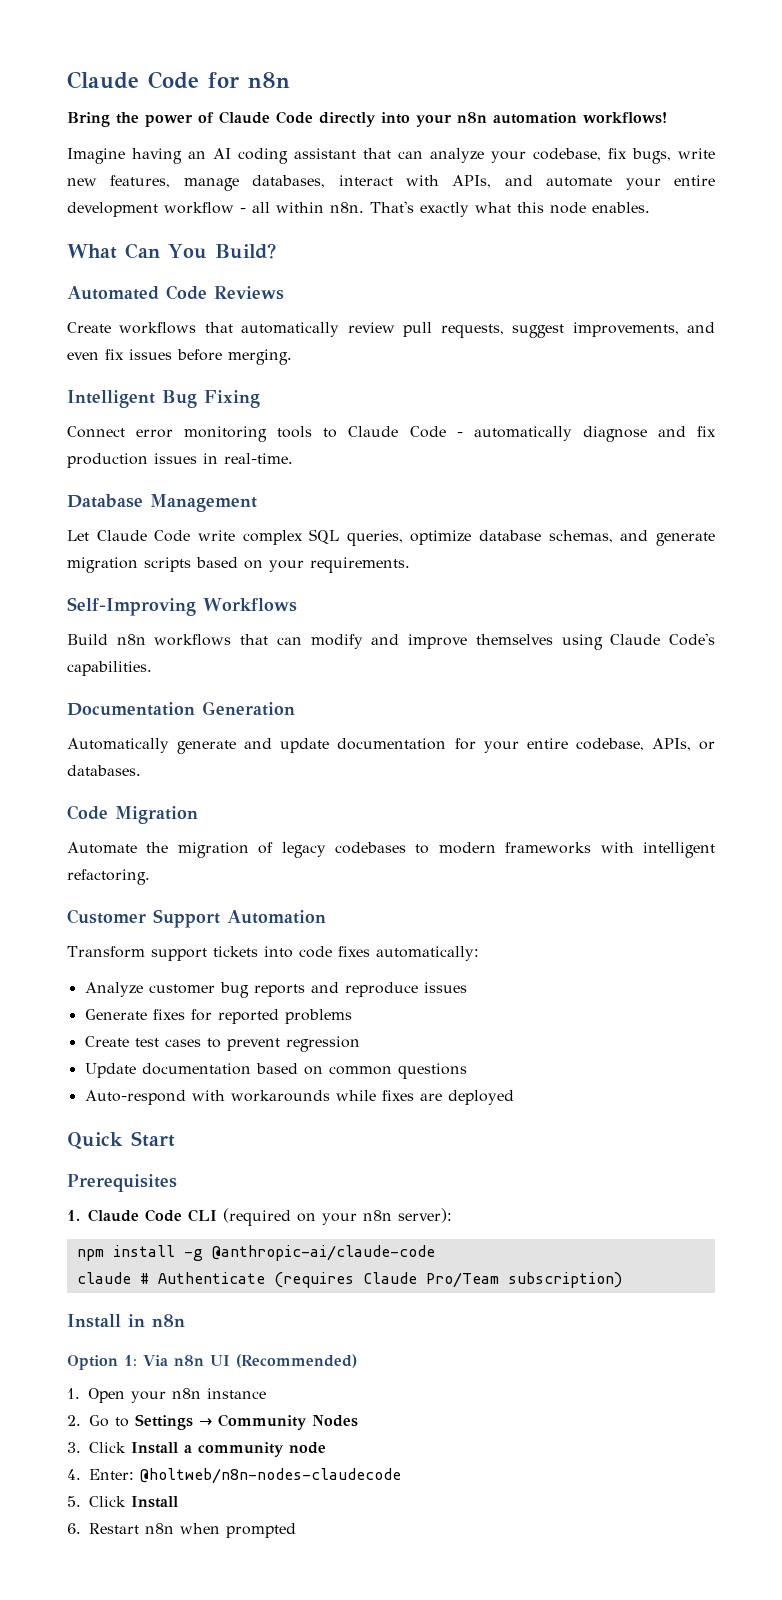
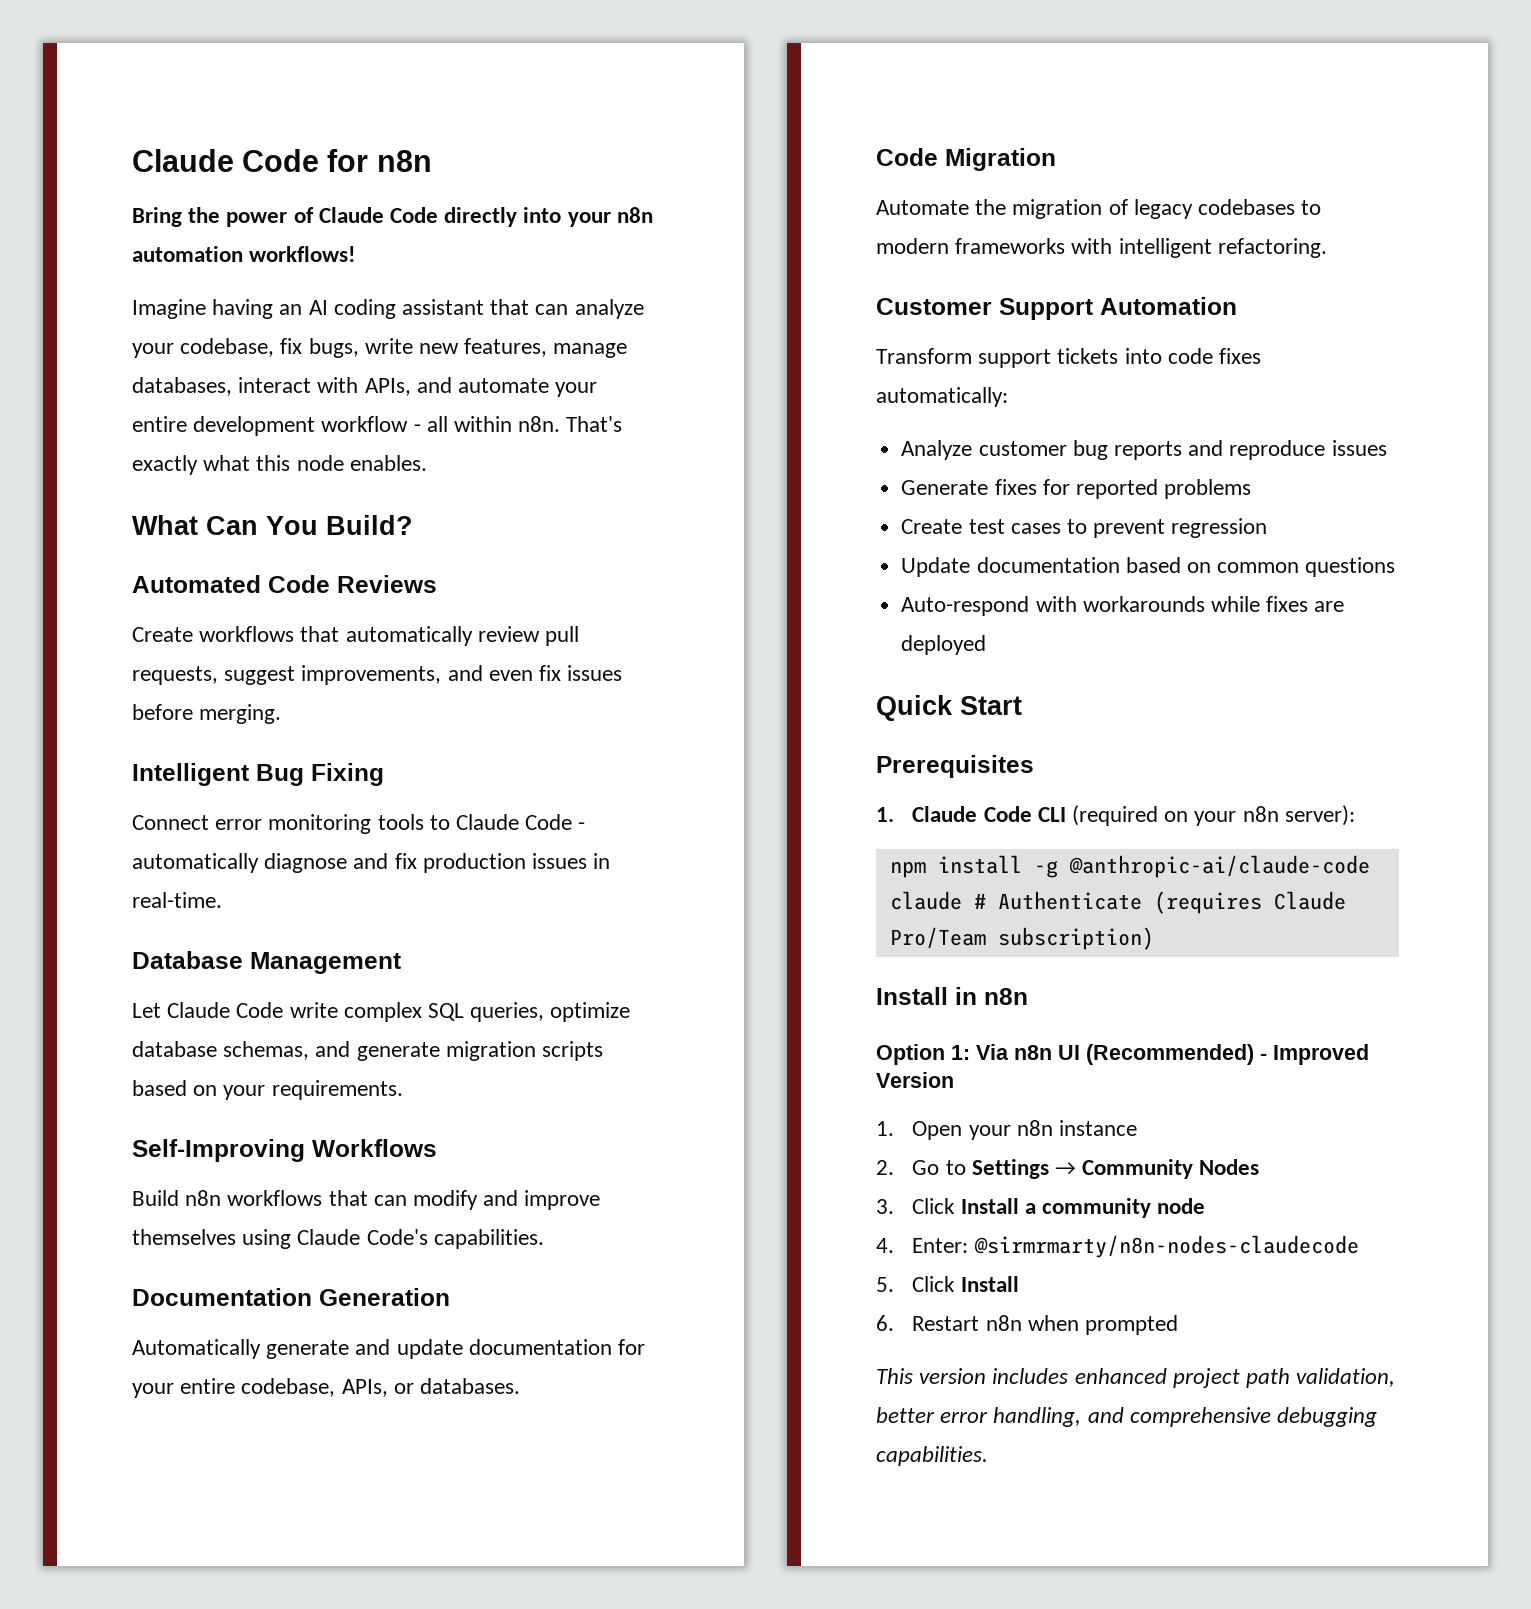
(357, 1361) none -> [1260,1044,1369,1065] [876,1072,954,1088] - Improved Version
[140,1468,401,1484] @holtweb/n8n-nodes-claudecode -> [973,1235,1359,1258] @sirmrmarty/n8n-nodes-claudecode
(296, 1530) none -> [876,1368,1396,1388] [876,1407,1378,1427] [876,1446,988,1466] // This version includes enhanced project path validation, better error handling, and comprehensive debugging capabilities.

